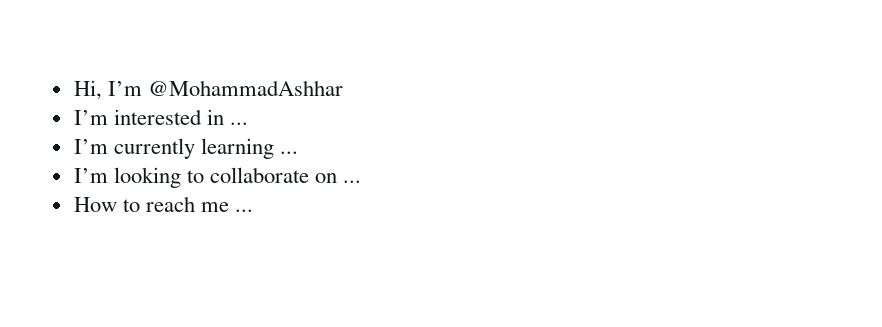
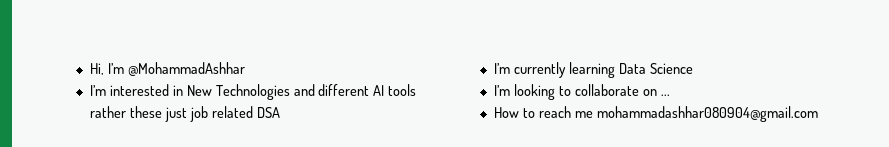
[229,122,248,125] ... -> [186,84,417,100] [89,106,280,122] New Technologies and different AI tools rather these just job related DSA
[279,151,298,154] ... -> [618,63,693,74] Data Science
[235,209,254,212] ... -> [596,106,818,122] mohammadashhar080904@gmail.com

